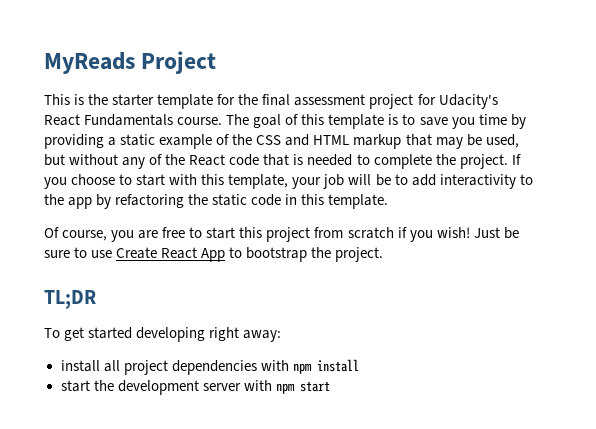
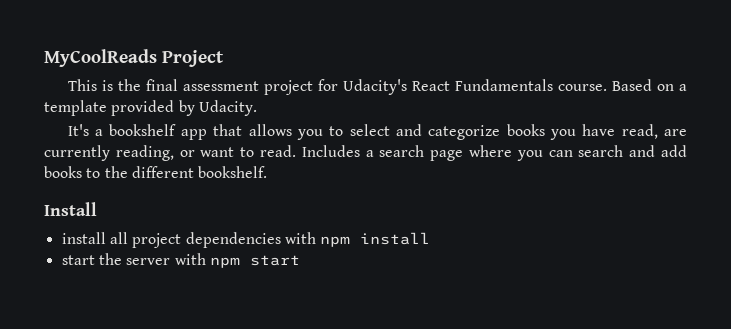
[44,52,135,74] MyReads -> [44,49,157,67] MyCoolReads
[112,94,259,109] starter template for the -> (141, 85) none
[226,114,526,129] [44,134,519,149] [44,154,521,169] [44,174,533,189] [44,194,389,209] [44,227,519,242] [44,247,384,262] [44,290,96,309] [44,327,282,342] The goal of this template is to save you time by providing a static example of the CSS and HTML markup that may be used, but without any of the React code that is needed to complete the project. If you choose to start with this template, your job will be to add interactivity to the app by refactoring the static code in this template. // Of course, you are free to start this project from scratch if you wish! Just be sure to use Create React App to bootstrap the project. // TL;DR // To get started developing right away: -> [611,79,688,91] [44,100,257,116] [67,124,688,140] [44,145,687,161] [44,166,268,178] [44,202,97,216] Based on a template provided by Udacity. // It's a bookshelf app that allows you to select and categorize books you have read, are currently reading, or want to read. Includes a search page where you can search and add books to the different bookshelf. // Install
[117,380,199,395] development -> (122, 259) none

